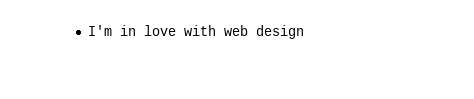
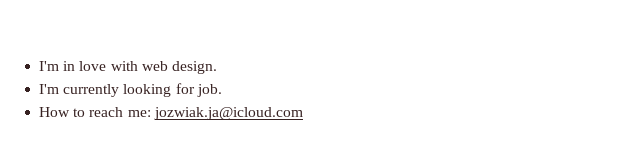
[255,25,304,39] design -> [171,61,217,74] [39,83,222,97] [39,107,303,120] design. // I'm currently looking for job. // How to reach me: jozwiak.ja@icloud.com

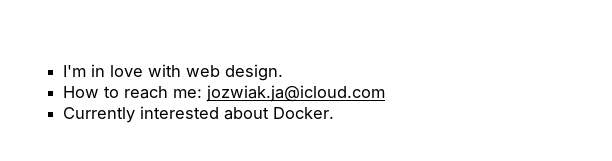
[39,83,222,97] // I'm currently looking for job. -> (284, 72) none
(303, 113) none -> [63,106,335,123] // Currently interested about Docker.

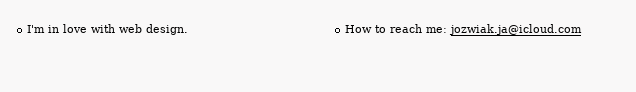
[63,106,335,123] // Currently interested about Docker. -> (583, 29) none

